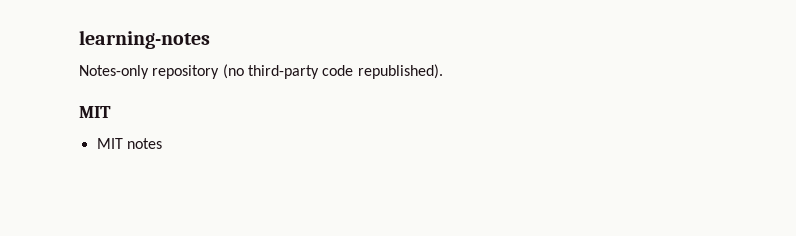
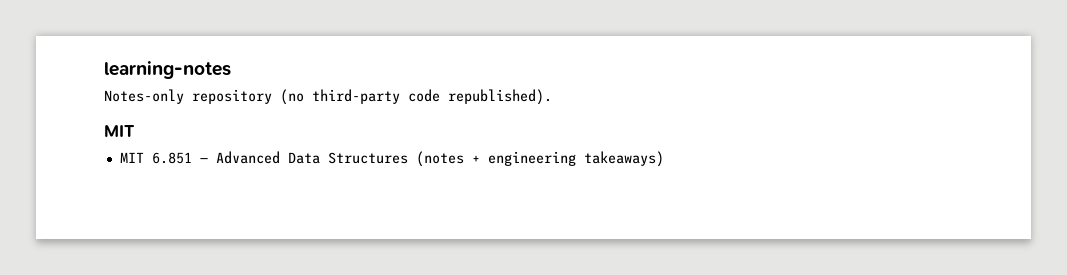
[126,138,162,149] notes -> [151,151,664,167] 6.851 — Advanced Data Structures (notes + engineering takeaways)

